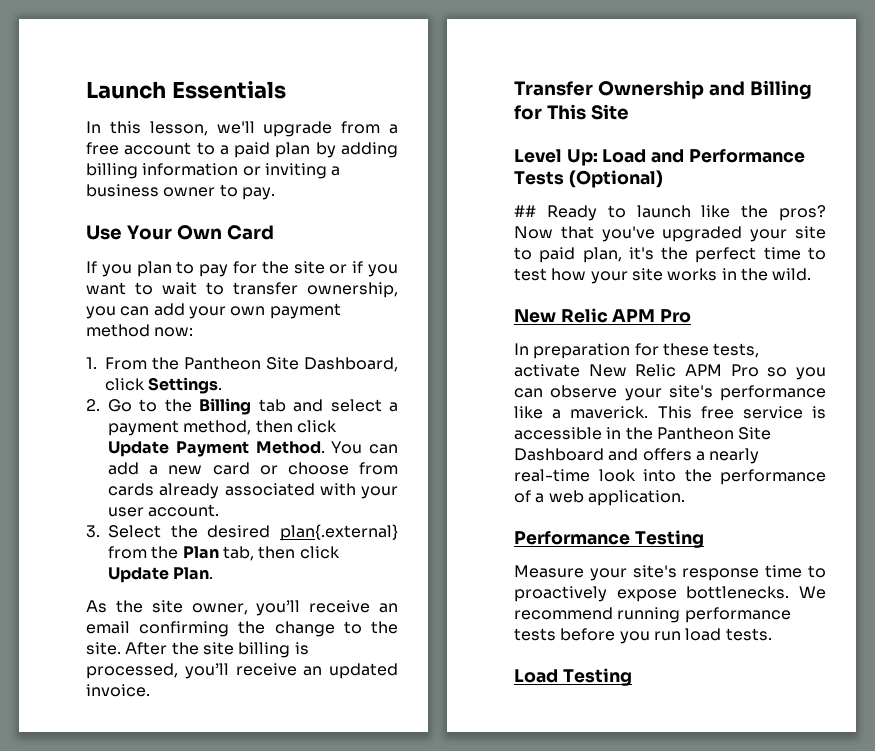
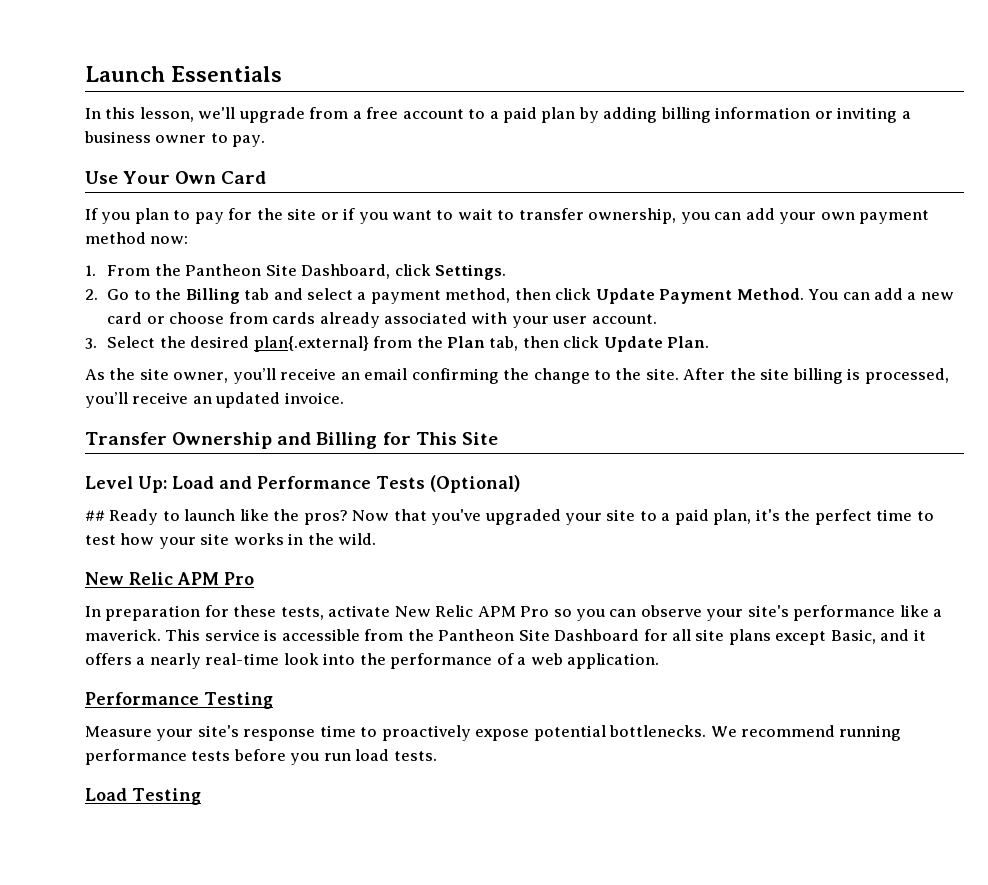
(532, 253) none -> [661,513,671,521] a
[700,406,734,419] free -> (201, 635) none
[606,427,622,439] in -> [364,629,404,641] from
[608,448,639,461] and -> [643,629,926,645] for all site plans except Basic, and it
(677, 595) none -> [533,725,606,741] potential

